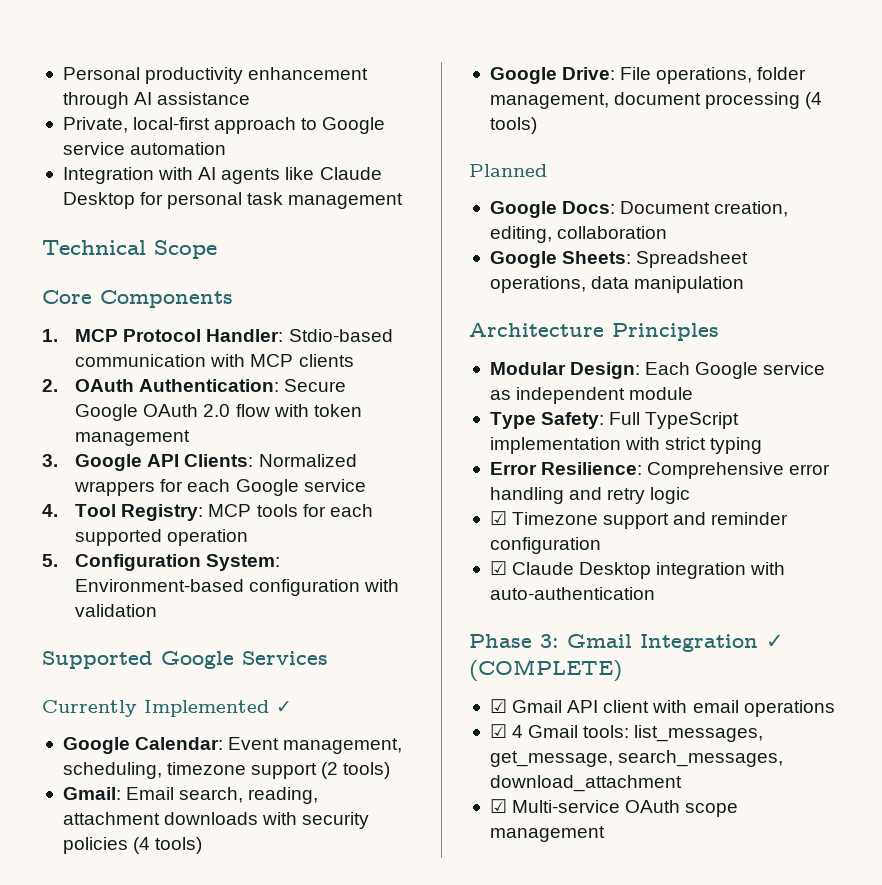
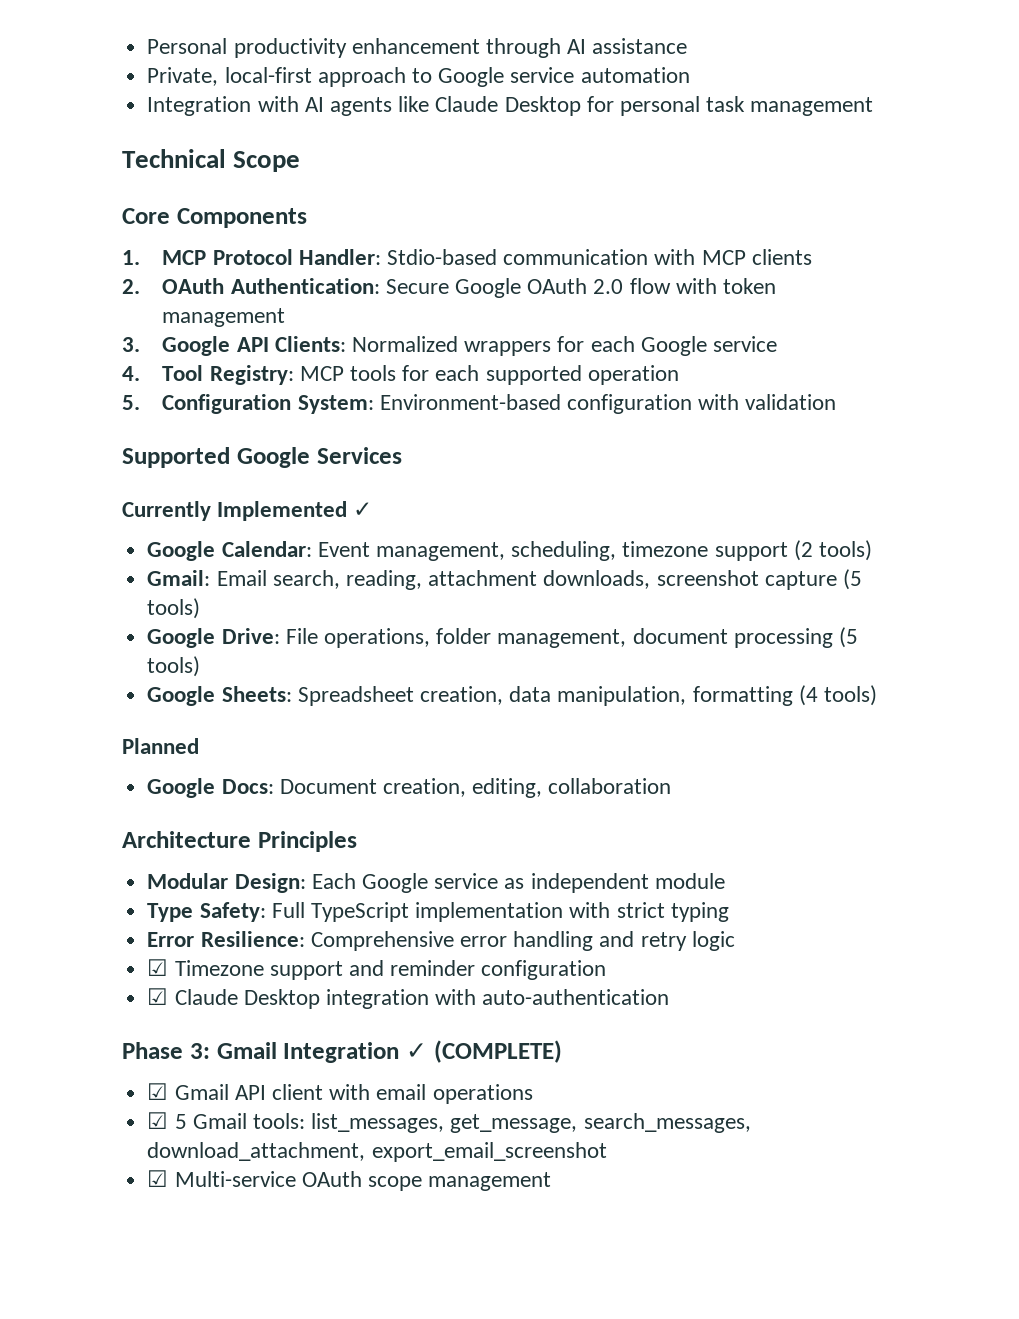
[164,812,370,829] [62,837,151,854] downloads with security policies (4 -> [543,569,862,590] downloads, screenshot capture (5
(801, 100) none -> [838,627,858,648] [147,656,201,677] [147,686,793,706] (5 tools) // Google Sheets: Spreadsheet creation, data manipulation, formatting
[489,251,749,268] [489,276,745,293] // Google Sheets: Spreadsheet operations, data manipulation -> (672, 786) none
[512,725,524,738] 4 -> [174,1114,187,1129] 5
[489,775,682,792] download_attachment -> [147,1142,607,1162] download_attachment, export_email_screenshot

